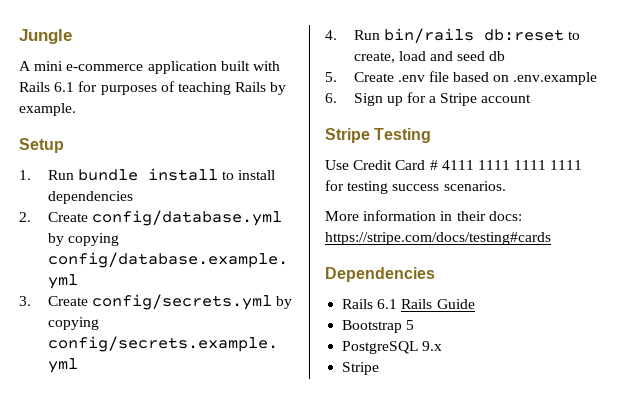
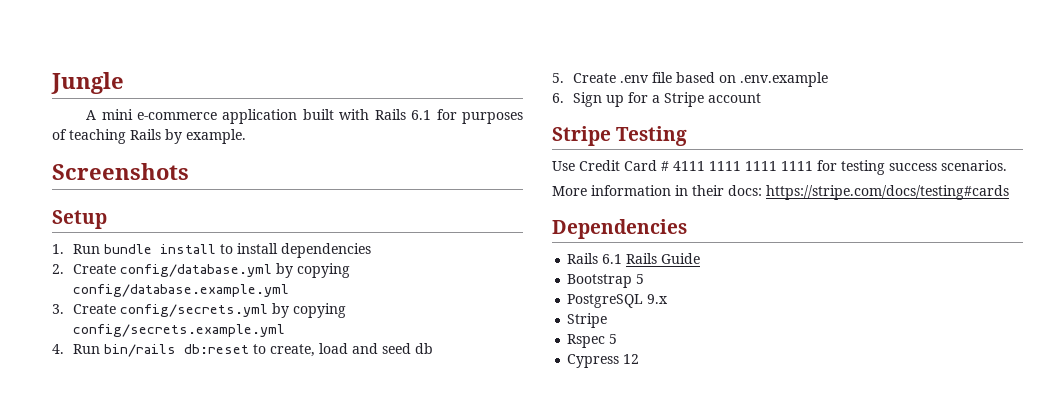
(76, 109) none -> [52,163,189,180] // Screenshots
(380, 368) none -> [567,334,618,348] [567,354,640,368] // Rspec 5 // Cypress 12

